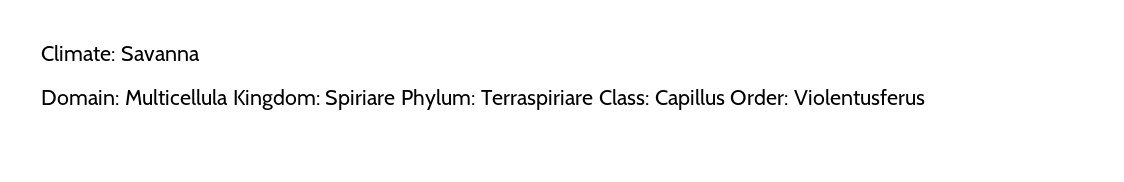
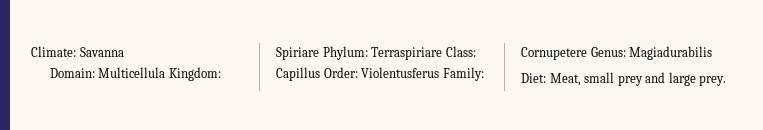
(926, 97) none -> [442,67,484,81] [521,46,713,60] [521,72,727,86] Family: Cornupetere Genus: Magiadurabilis // Diet: Meat, small prey and large prey.

